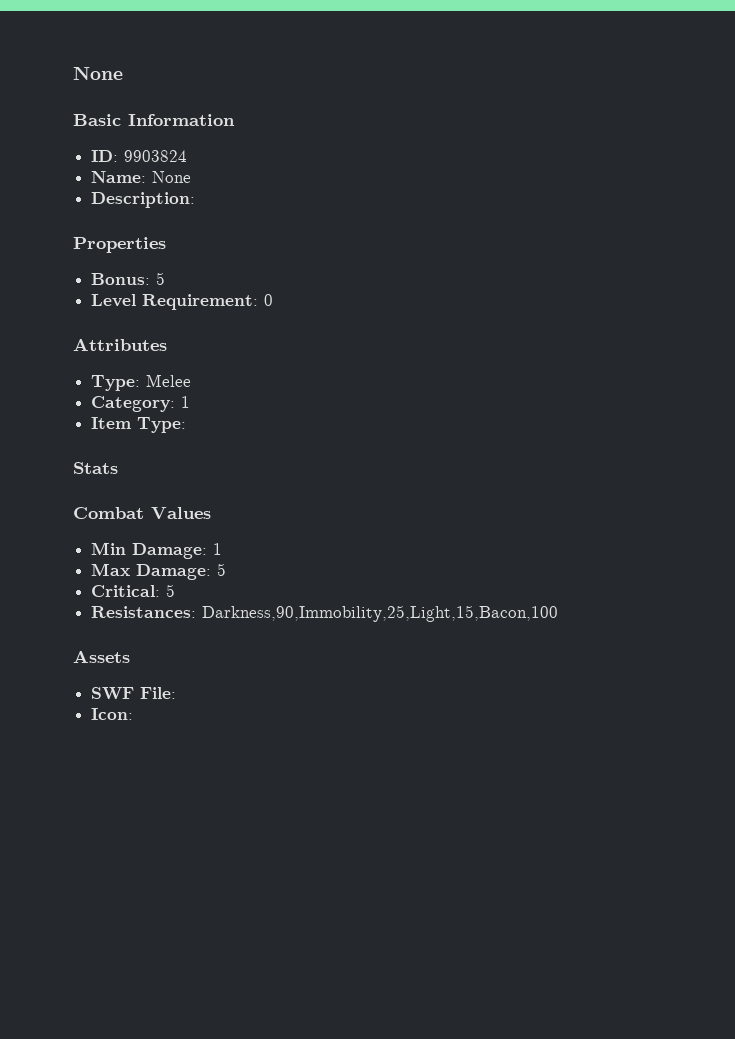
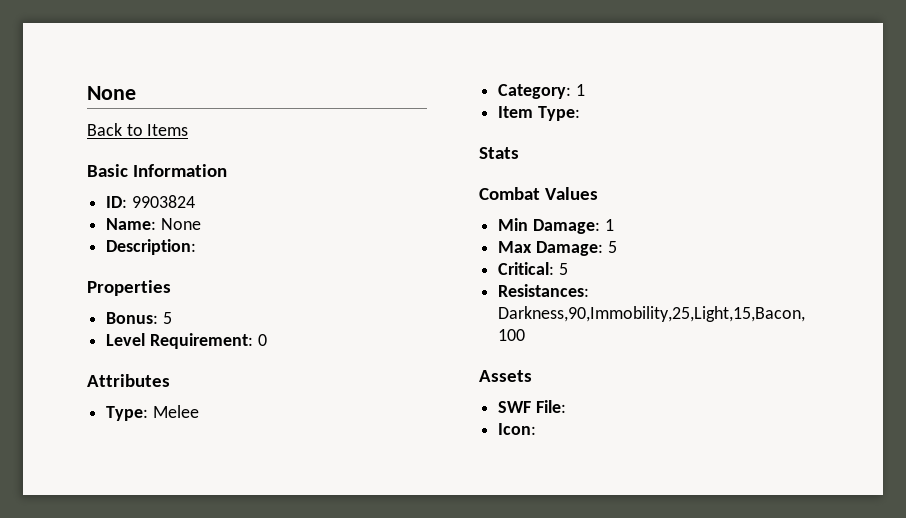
[73,67,123,80] None -> [87,86,136,100] [87,123,189,136] None // Back to Items

